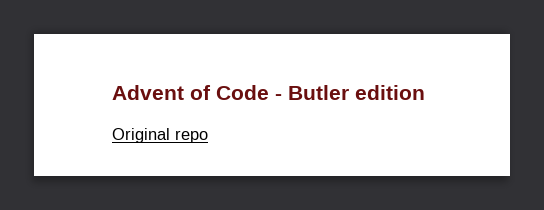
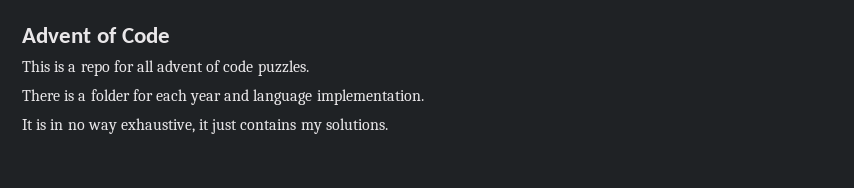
[275,85,425,100] [112,128,208,143] - Butler edition // Original repo -> [22,60,309,76] [22,89,424,105] [22,118,388,134] // This is a repo for all advent of code puzzles. // There is a folder for each year and language implementation. // It is in no way exhaustive, it just contains my solutions.

